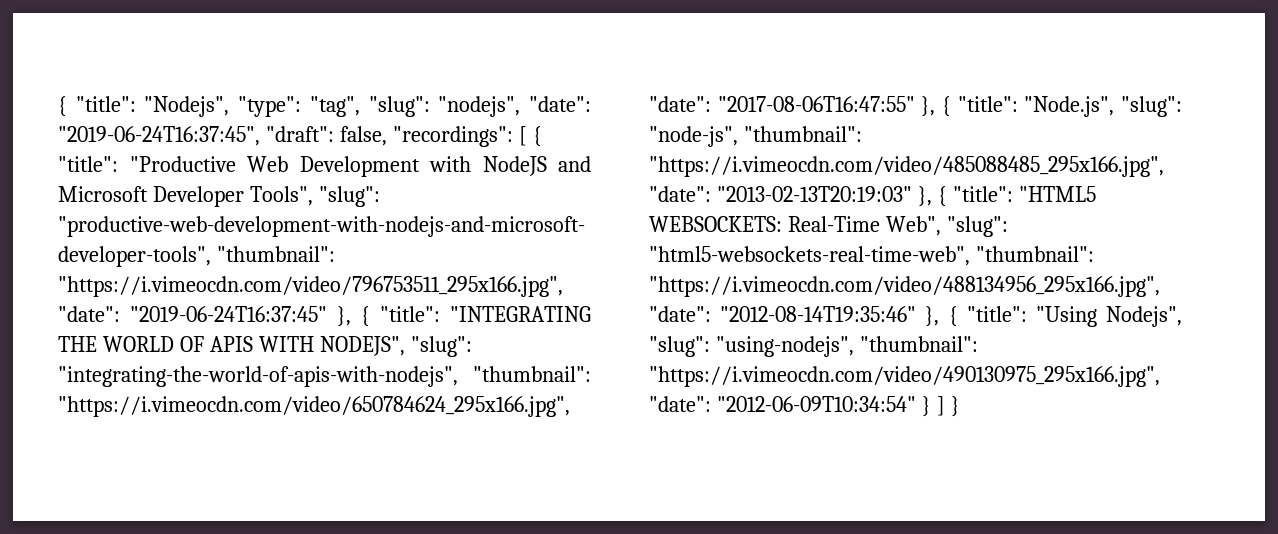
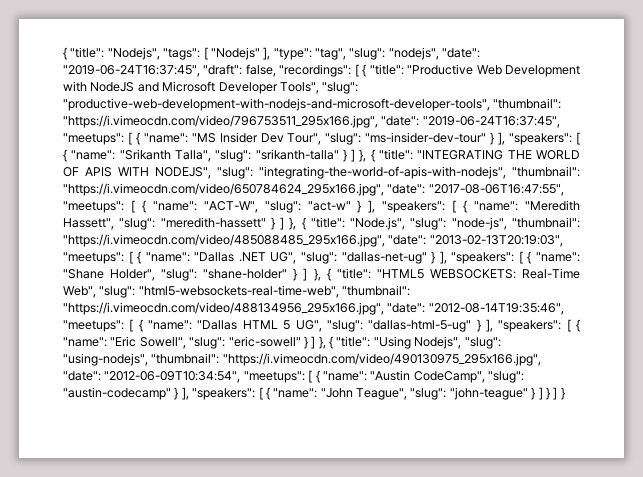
(230, 106) none -> [163,47,271,60] "tags": [ "Nodejs" ],
[130,306,327,322] "2019-06-24T16:37:45" -> [422,116,560,128] [63,132,580,145] [63,149,356,162] "2019-06-24T16:37:45", "meetups": [ { "name": "MS Insider Dev Tour", "slug": "ms-insider-dev-tour" } ], "speakers": [ { "name": "Srikanth Talla", "slug": "srikanth-talla" } ]
[717,96,915,112] "2017-08-06T16:47:55" -> [428,184,564,196] [63,200,580,213] [63,217,285,230] "2017-08-06T16:47:55", "meetups": [ { "name": "ACT-W", "slug": "act-w" } ], "speakers": [ { "name": "Meredith Hassett", "slug": "meredith-hassett" } ]
[716,186,912,202] "2013-02-13T20:19:03" -> [429,235,563,247] [63,251,580,264] [63,268,308,281] "2013-02-13T20:19:03", "meetups": [ { "name": "Dallas .NET UG", "slug": "dallas-net-ug" } ], "speakers": [ { "name": "Shane Holder", "slug": "shane-holder" } ]
[720,306,917,322] "2012-08-14T19:35:46" -> [428,303,564,315] [63,319,580,332] [63,336,316,349] "2012-08-14T19:35:46", "meetups": [ { "name": "Dallas HTML 5 UG", "slug": "dallas-html-5-ug" } ], "speakers": [ { "name": "Eric Sowell", "slug": "eric-sowell" } ]
[716,396,960,417] "2012-06-09T10:34:54" } ] } -> [104,370,524,383] [63,387,565,400] "2012-06-09T10:34:54", "meetups": [ { "name": "Austin CodeCamp", "slug": "austin-codecamp" } ], "speakers": [ { "name": "John Teague", "slug": "john-teague" } ] } ] }

